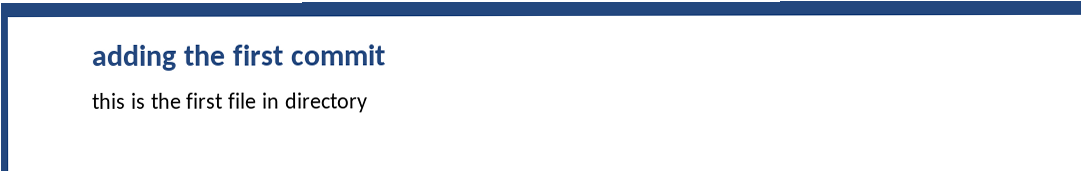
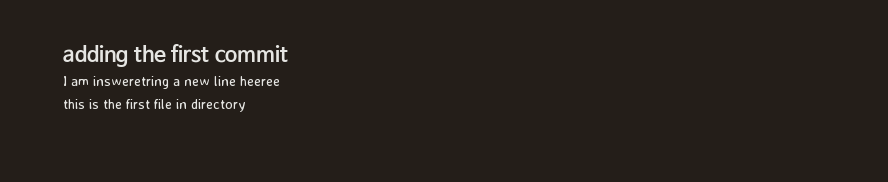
(386, 55) none -> [63,76,280,89] // I am insweretring a new line heeree

